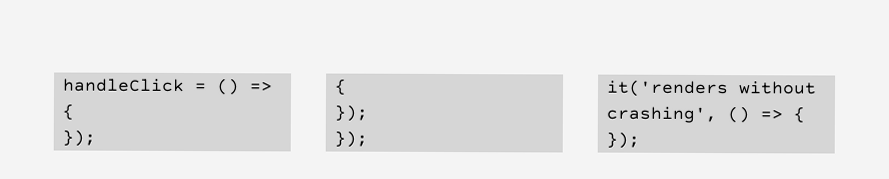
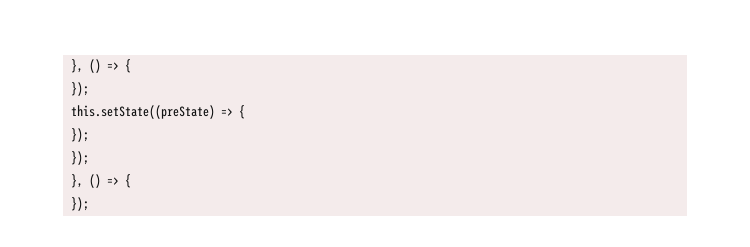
[62,78,208,93] handleClick = -> [70,59,83,73] },
(97, 138) none -> [70,105,233,119] this.setState((preState) =>
[606,79,818,98] [606,106,718,124] it('renders without crashing', -> [70,174,83,188] },

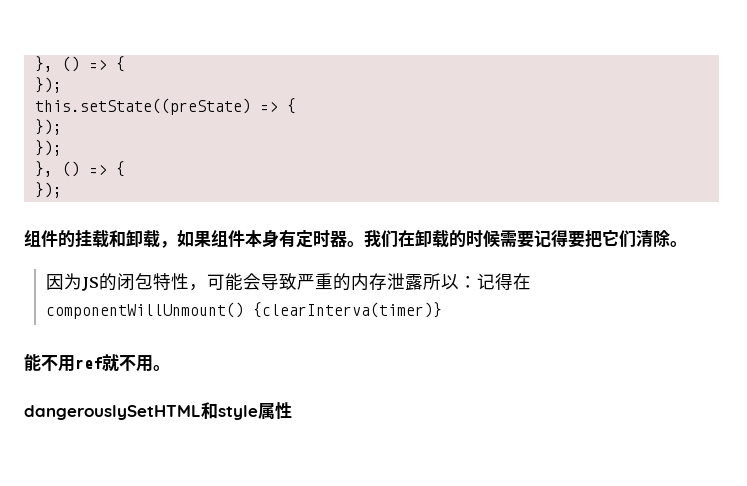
(89, 204) none -> [24,230,687,248] [45,273,531,291] [45,302,442,319] [24,353,170,372] [24,402,292,420] // 组件的挂载和卸载，如果组件本身有定时器。我们在卸载的时候需要记得要把它们清除。 // 因为JS的闭包特性，可能会导致严重的内存泄露所以：记得在componentWillUnmount() {clearInterva(timer)} // 能不用ref就不用。 // dangerouslySetHTML和style属性

